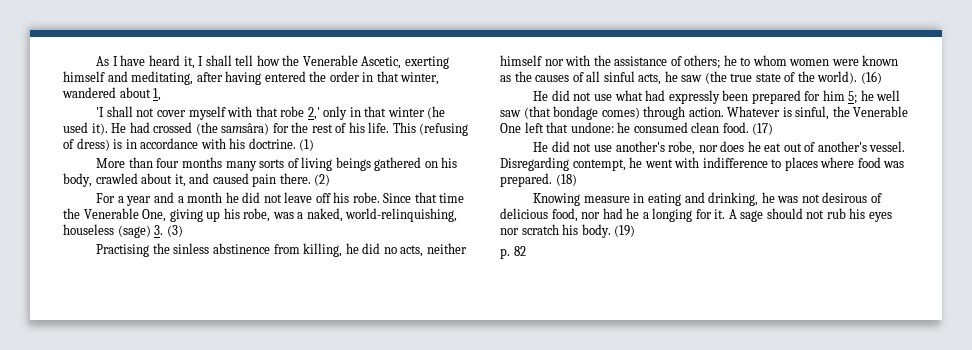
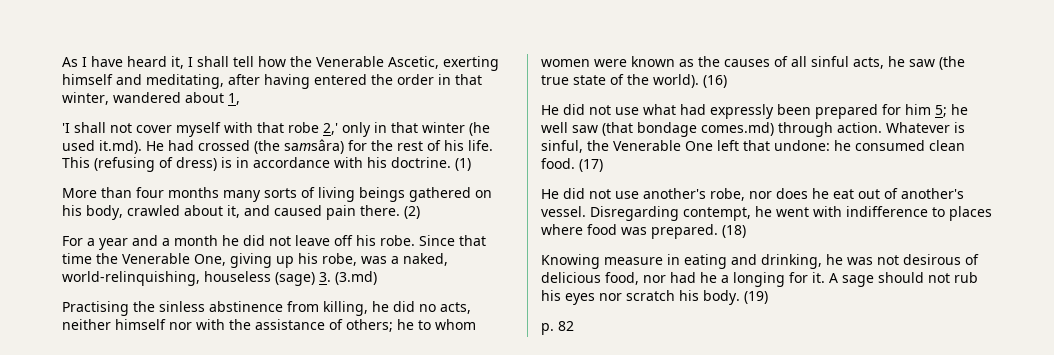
[91,123,108,135] it). -> [99,140,142,154] it.md).
[166,225,183,237] (3) -> [335,271,377,285] (3.md)
[601,107,640,119] comes) -> [701,122,774,136] comes.md)

